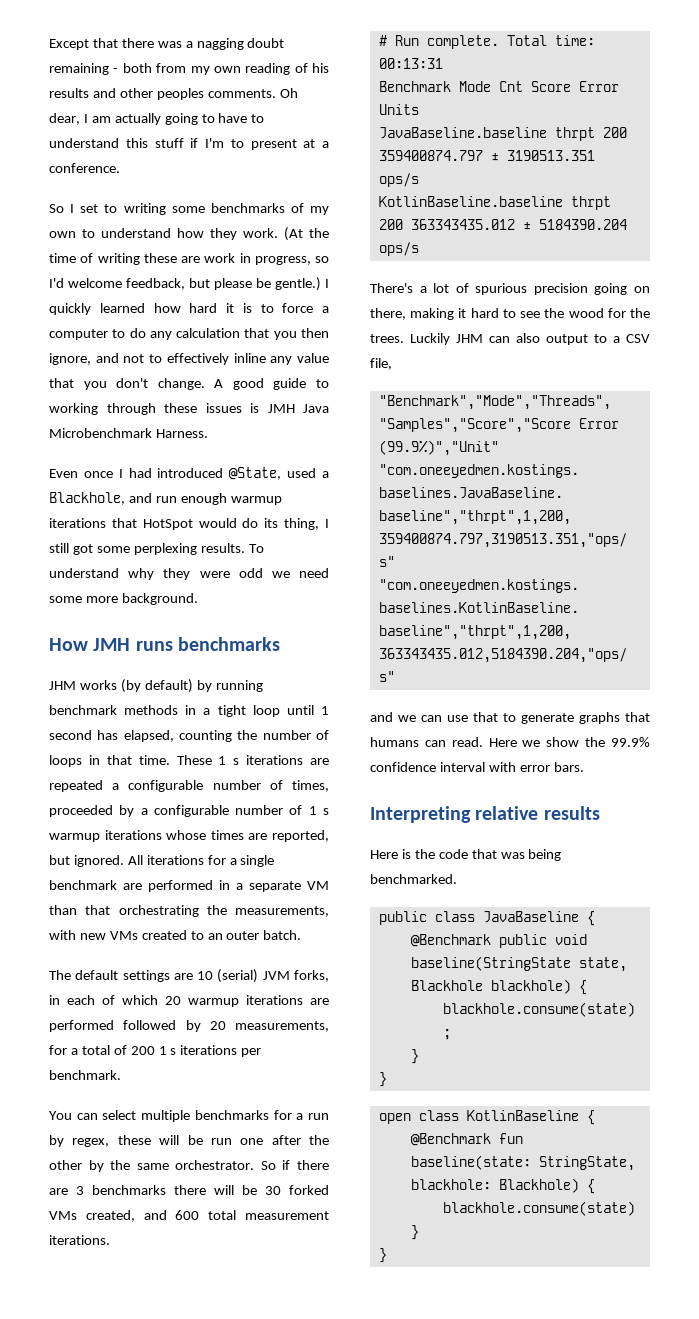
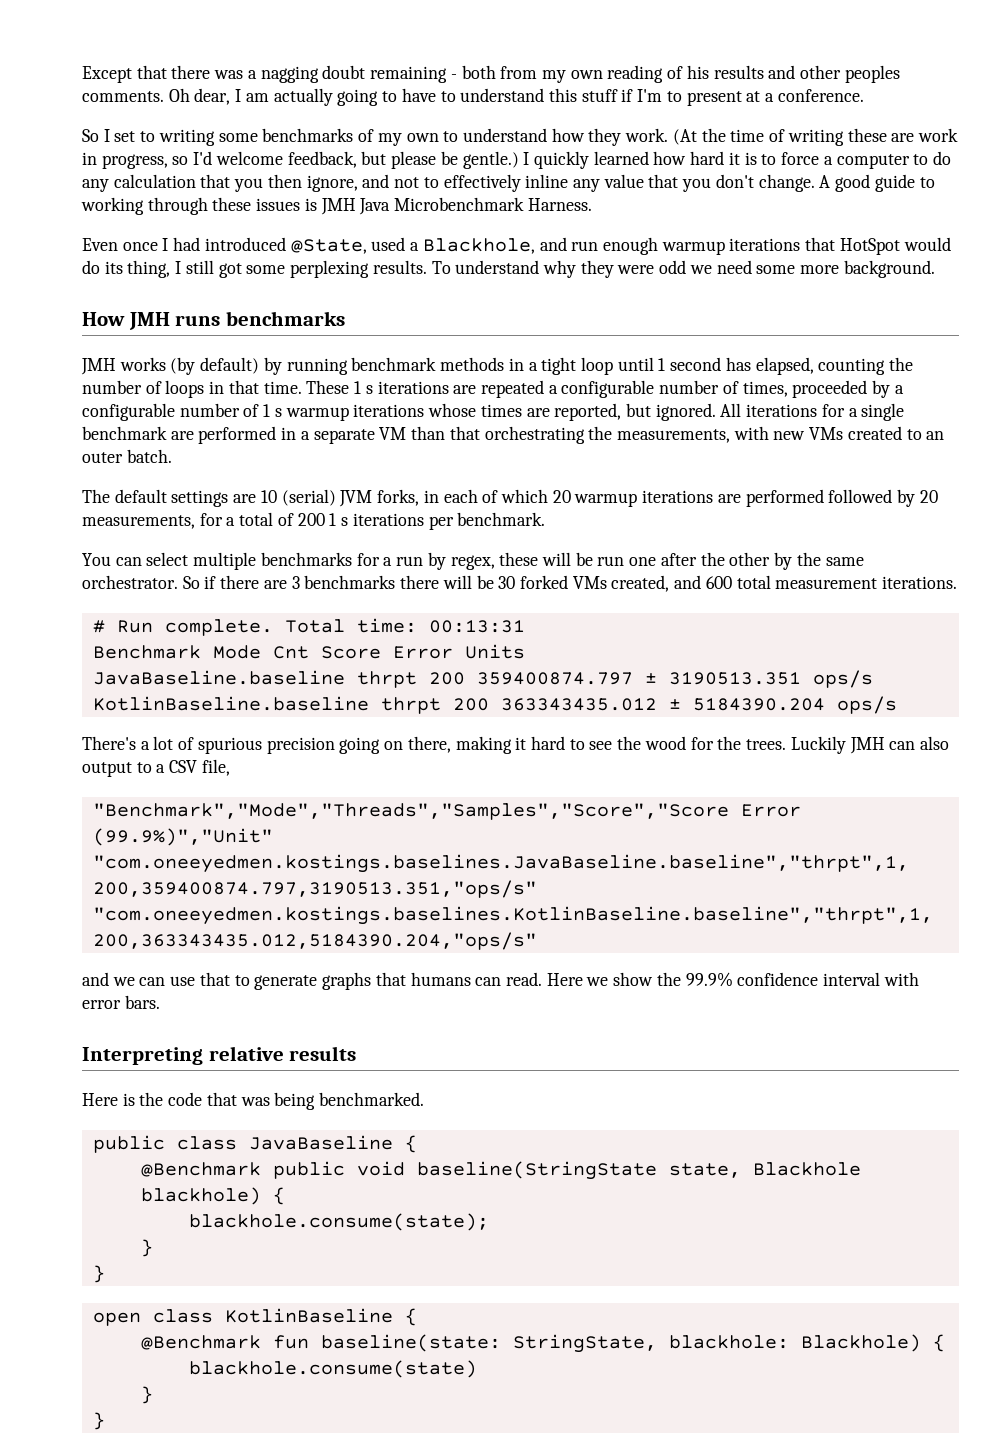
[49,681,76,690] JHM -> [81,358,116,375] JMH
[456,334,483,343] JHM -> [849,737,885,754] JMH

